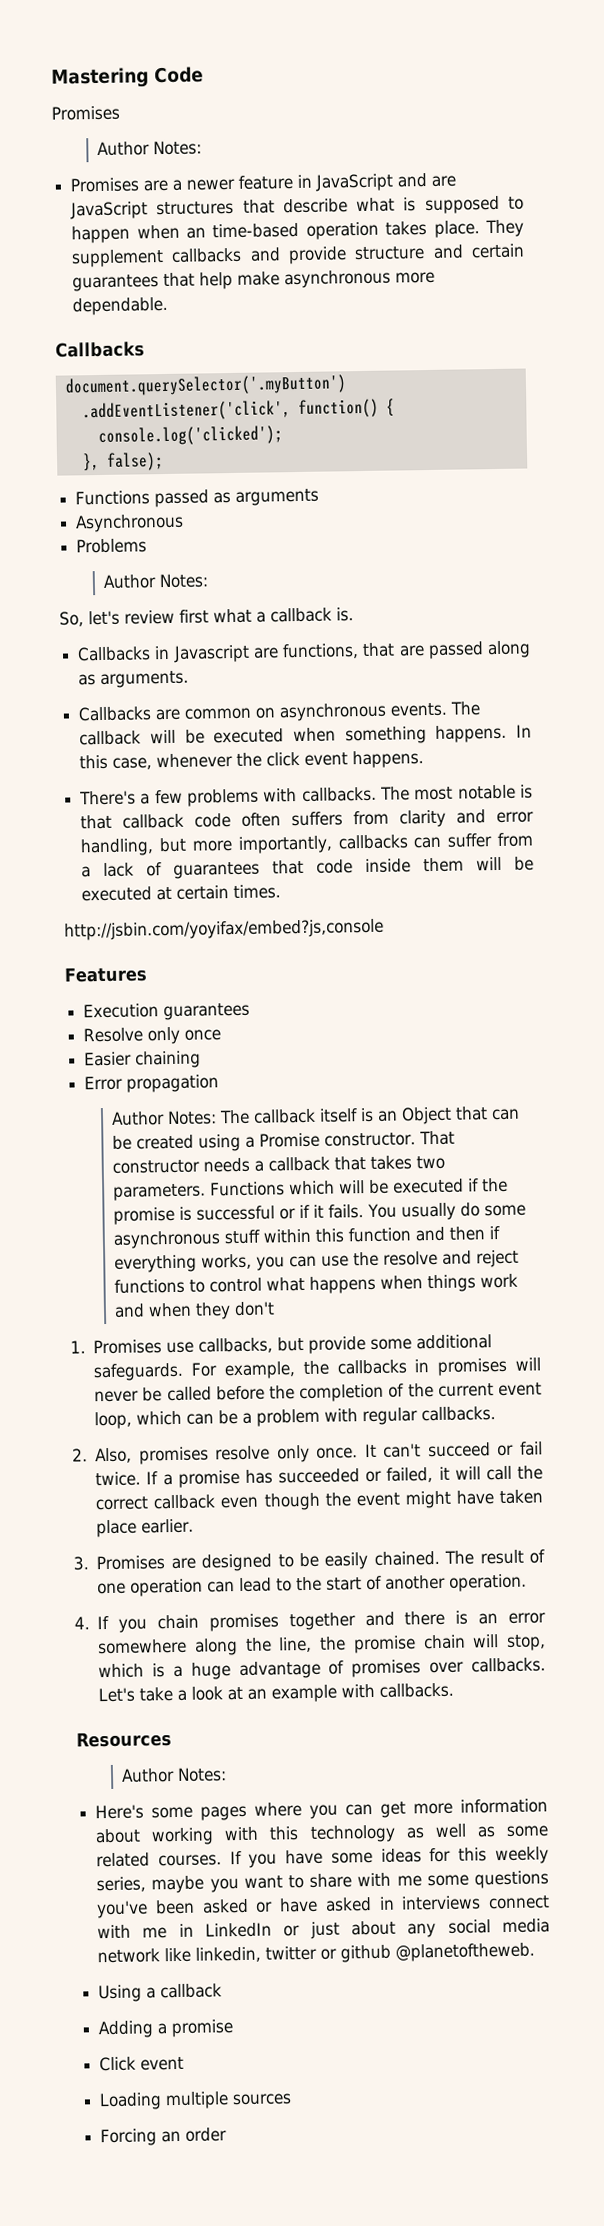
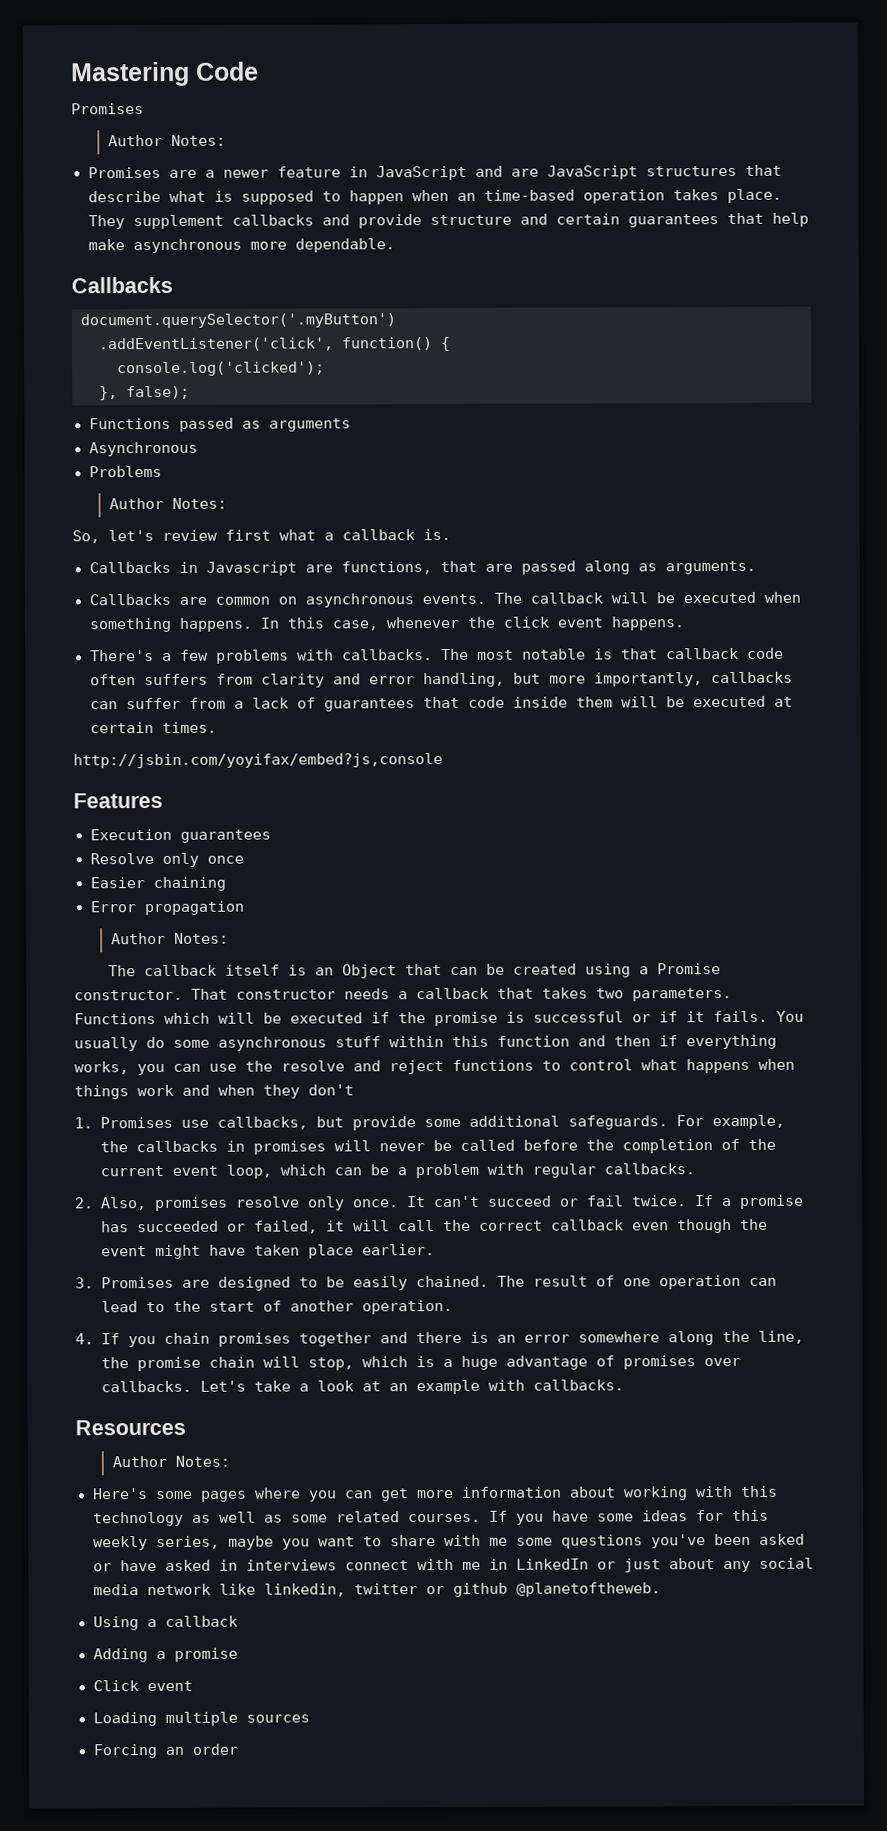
(218, 1118) none -> (229, 938) //

